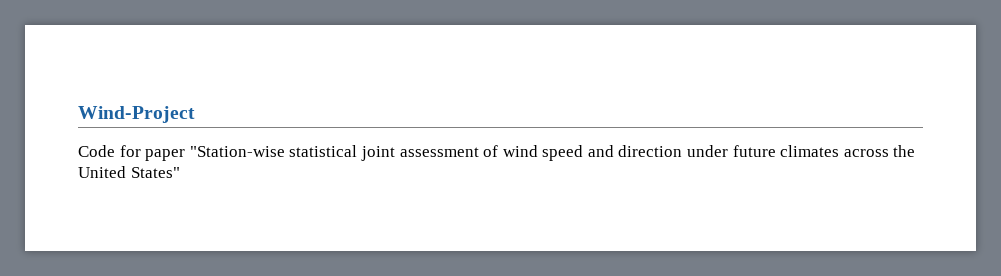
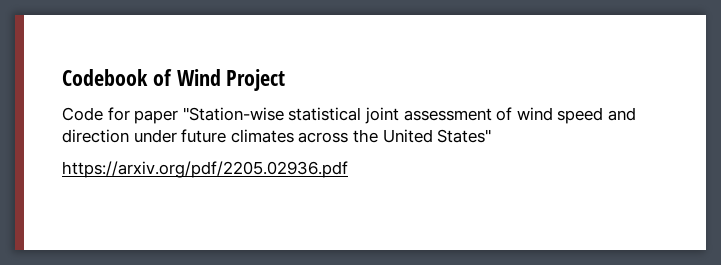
[78,106,195,123] Wind-Project -> [62,69,286,91] Codebook of Wind Project
(180, 172) none -> [62,161,348,178] // https://arxiv.org/pdf/2205.02936.pdf

